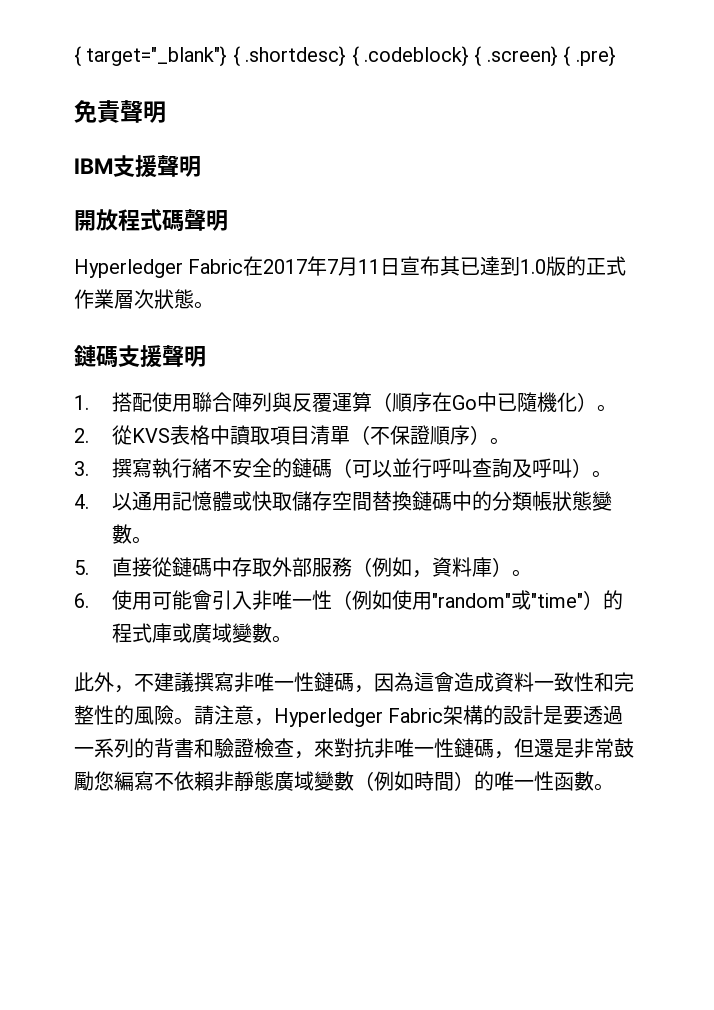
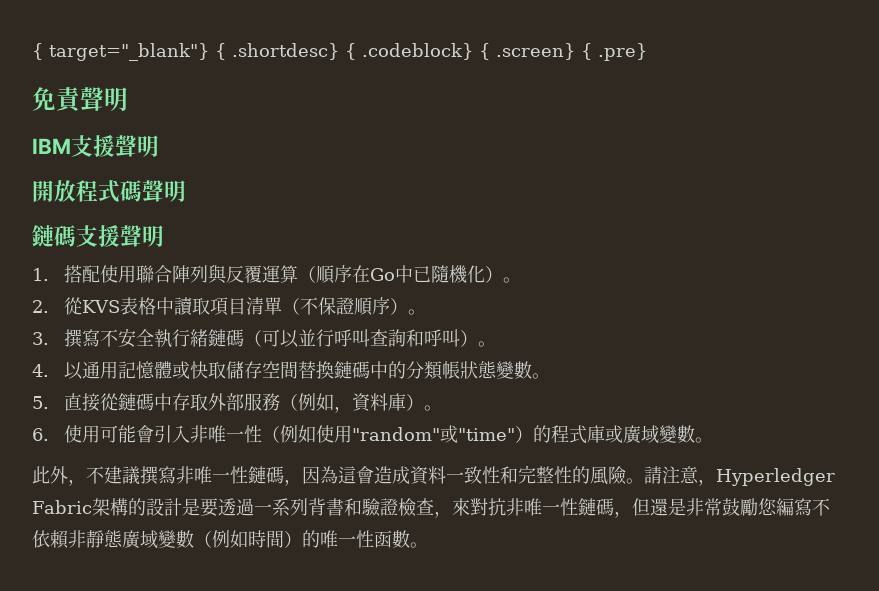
[74,256,627,278] [74,289,214,310] // Hyperledger Fabric在2017年7月11日宣布其已達到1.0版的正式作業層次狀態。 -> (186, 191) none
[152,458,293,478] 執行緒不安全的 -> [100,328,209,348] 不安全執行緒
[512,459,533,478] 及 -> [406,329,425,347] 和
[134,738,154,758] 的 -> (308, 507) none

